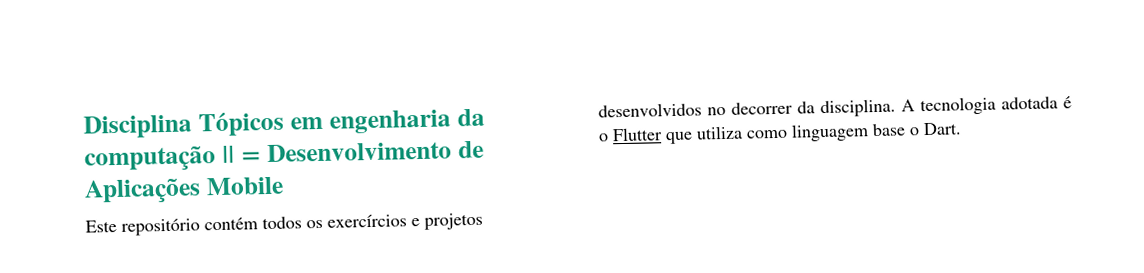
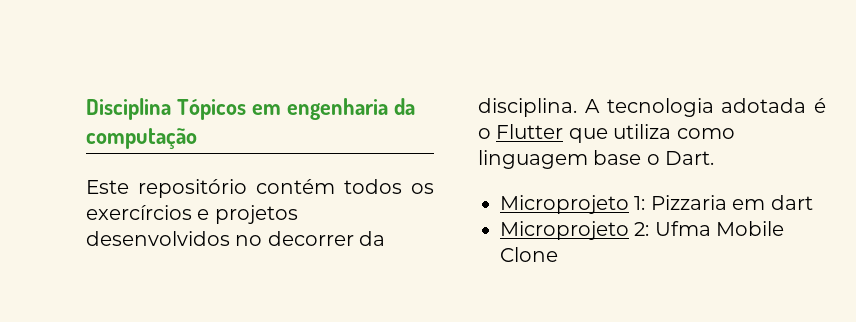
[221,140,484,163] [84,176,284,204] || = Desenvolvimento de Aplicações Mobile -> (197, 138) none
(962, 129) none -> [500,195,813,214] [500,221,785,240] [500,247,558,262] // Microprojeto 1: Pizzaria em dart // Microprojeto 2: Ufma Mobile Clone

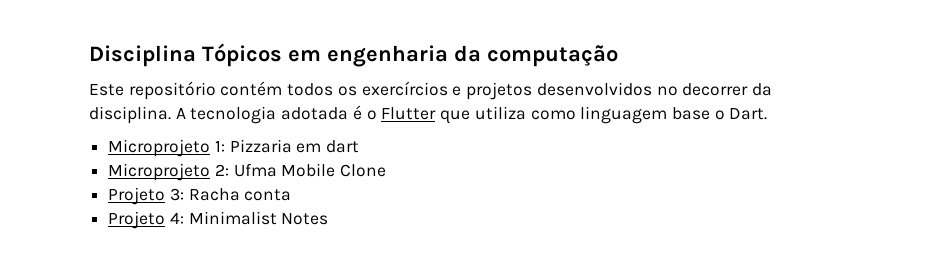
(558, 254) none -> [108,187,292,205] [108,211,329,229] // Projeto 3: Racha conta // Projeto 4: Minimalist Notes

